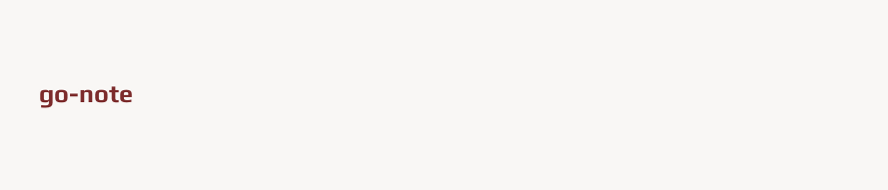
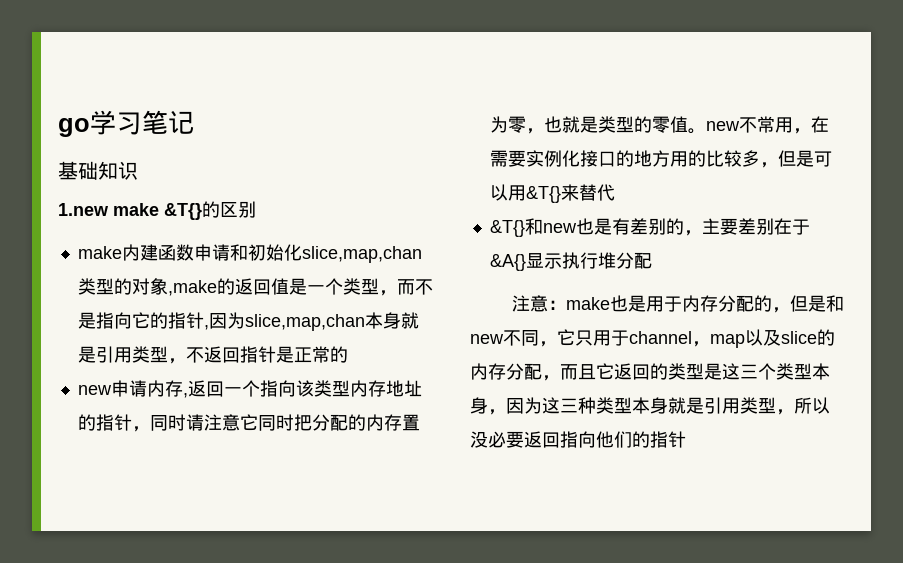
[38,86,134,109] go-note -> [58,110,194,137] [58,161,138,180] [58,201,256,220] [77,244,422,263] [77,278,433,296] [77,312,419,331] [77,346,348,364] [77,380,422,398] [77,414,420,432] [489,116,829,134] [489,150,832,168] [489,184,615,203] [489,218,810,237] [489,252,652,271] [512,295,845,313] [470,329,835,348] [470,363,830,381] [470,397,830,415] [470,431,686,448] go学习笔记 // 基础知识 // 1.new make &T{}的区别 // make内建函数申请和初始化slice,map,chan类型的对象,make的返回值是一个类型，而不是指向它的指针,因为slice,map,chan本身就是引用类型，不返回指针是正常的 // new申请内存,返回一个指向该类型内存地址的指针，同时请注意它同时把分配的内存置为零，也就是类型的零值。new不常用，在需要实例化接口的地方用的比较多，但是可以用&T{}来替代 // &T{}和new也是有差别的，主要差别在于&A{}显示执行堆分配 // 注意：make也是用于内存分配的，但是和new不同，它只用于channel，map以及slice的内存分配，而且它返回的类型是这三个类型本身，因为这三种类型本身就是引用类型，所以没必要返回指向他们的指针

